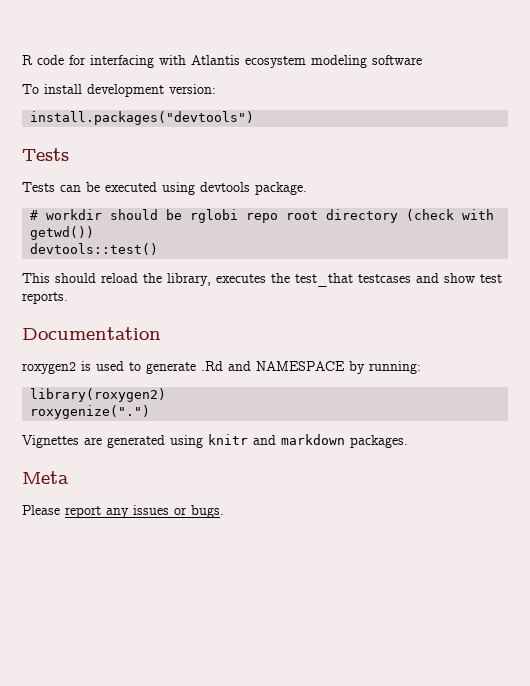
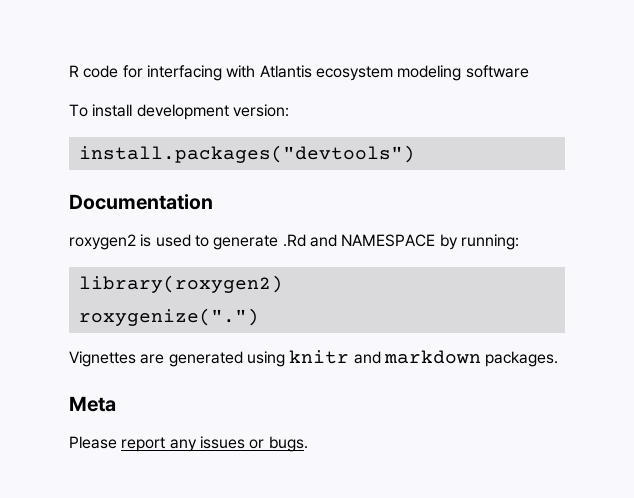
[22,148,69,161] [22,182,307,195] [30,209,495,223] [30,226,95,240] [30,243,159,255] [22,273,502,287] [22,292,68,304] // Tests // Tests can be executed using devtools package. // # workdir should be rglobi repo root directory (check with getwd()) // devtools::test() // This should reload the library, executes the test_that testcases and show test reports. -> (415, 154) none

